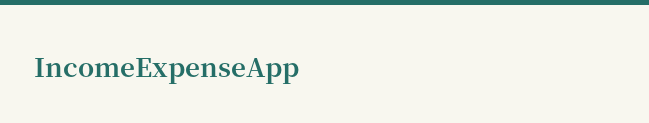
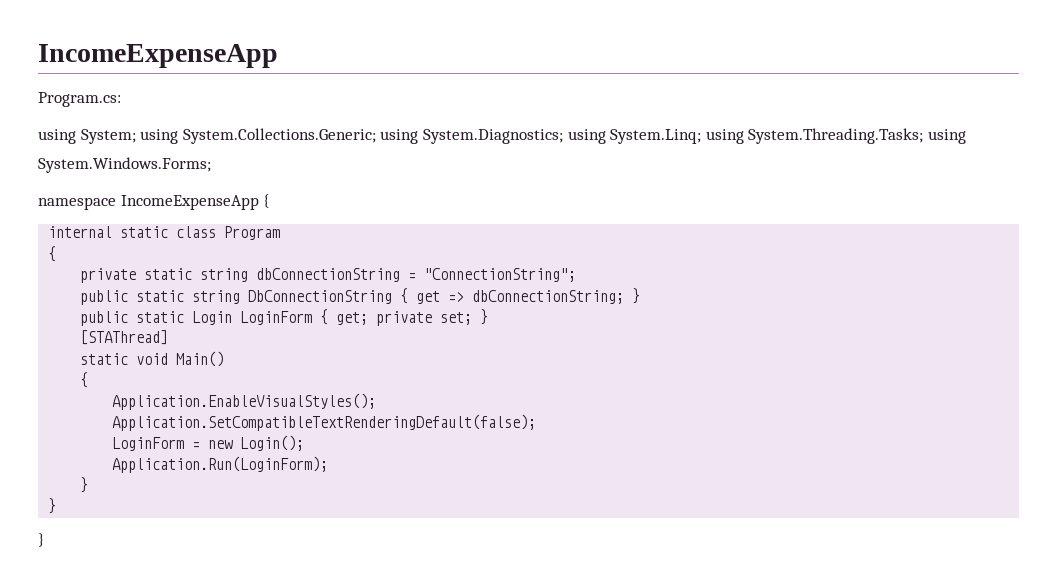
[34,58,299,84] IncomeExpenseApp -> [38,44,278,68] [38,92,121,107] [38,128,966,144] [38,157,211,173] [38,194,271,210] [48,226,281,240] [48,246,57,262] [80,268,577,283] [80,288,641,305] [80,309,489,326] [80,330,169,345] [80,351,225,367] [80,372,89,388] [112,393,377,410] [112,414,537,431] [112,435,305,451] [112,456,329,473] [80,477,89,493] [48,498,57,514] [38,533,45,547] IncomeExpenseApp // Program.cs: // using System; using System.Collections.Generic; using System.Diagnostics; using System.Linq; using System.Threading.Tasks; using System.Windows.Forms; // namespace IncomeExpenseApp { // internal static class Program // { // private static string dbConnectionString = "ConnectionString"; // public static string DbConnectionString { get => dbConnectionString; } // public static Login LoginForm { get; private set; } // [STAThread] // static void Main() // { // Application.EnableVisualStyles(); // Application.SetCompatibleTextRenderingDefault(false); // LoginForm = new Login(); // Application.Run(LoginForm); // } // } // }

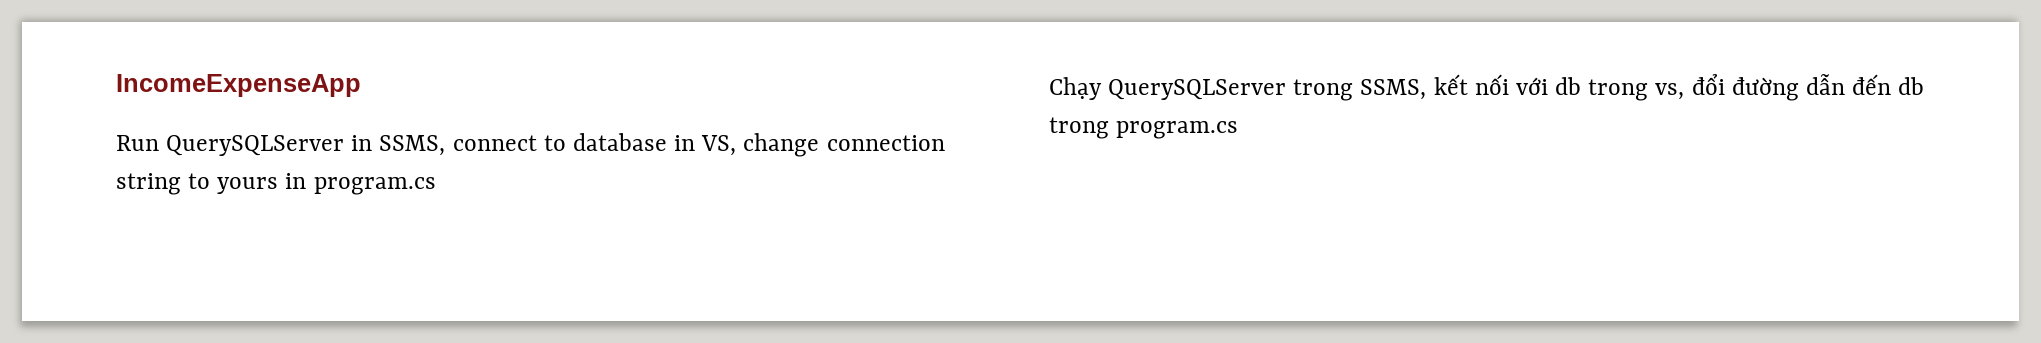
[38,92,121,107] [38,128,966,144] [38,157,211,173] [38,194,271,210] [48,226,281,240] [48,246,57,262] [80,268,577,283] [80,288,641,305] [80,309,489,326] [80,330,169,345] [80,351,225,367] [80,372,89,388] [112,393,377,410] [112,414,537,431] [112,435,305,451] [112,456,329,473] [80,477,89,493] [48,498,57,514] [38,533,45,547] Program.cs: // using System; using System.Collections.Generic; using System.Diagnostics; using System.Linq; using System.Threading.Tasks; using System.Windows.Forms; // namespace IncomeExpenseApp { // internal static class Program // { // private static string dbConnectionString = "ConnectionString"; // public static string DbConnectionString { get => dbConnectionString; } // public static Login LoginForm { get; private set; } // [STAThread] // static void Main() // { // Application.EnableVisualStyles(); // Application.SetCompatibleTextRenderingDefault(false); // LoginForm = new Login(); // Application.Run(LoginForm); // } // } // } -> [116,133,945,157] [116,173,436,195] [1049,74,1925,101] [1049,117,1239,139] Run QuerySQLServer in SSMS, connect to database in VS, change connection string to yours in program.cs // Chạy QuerySQLServer trong SSMS, kết nối với db trong vs, đổi đường dẫn đến db trong program.cs

